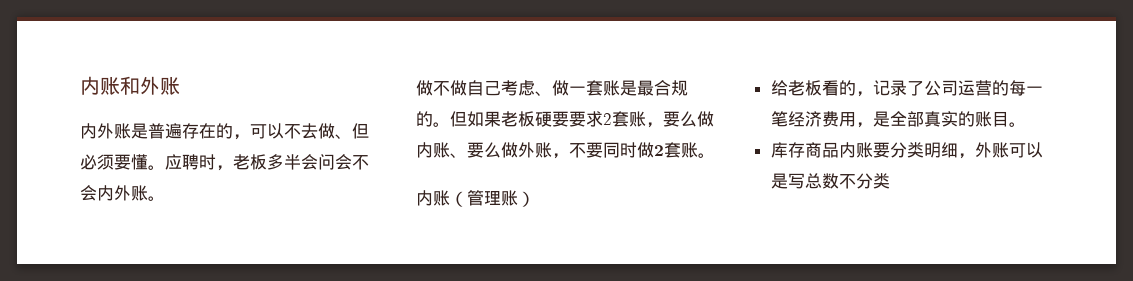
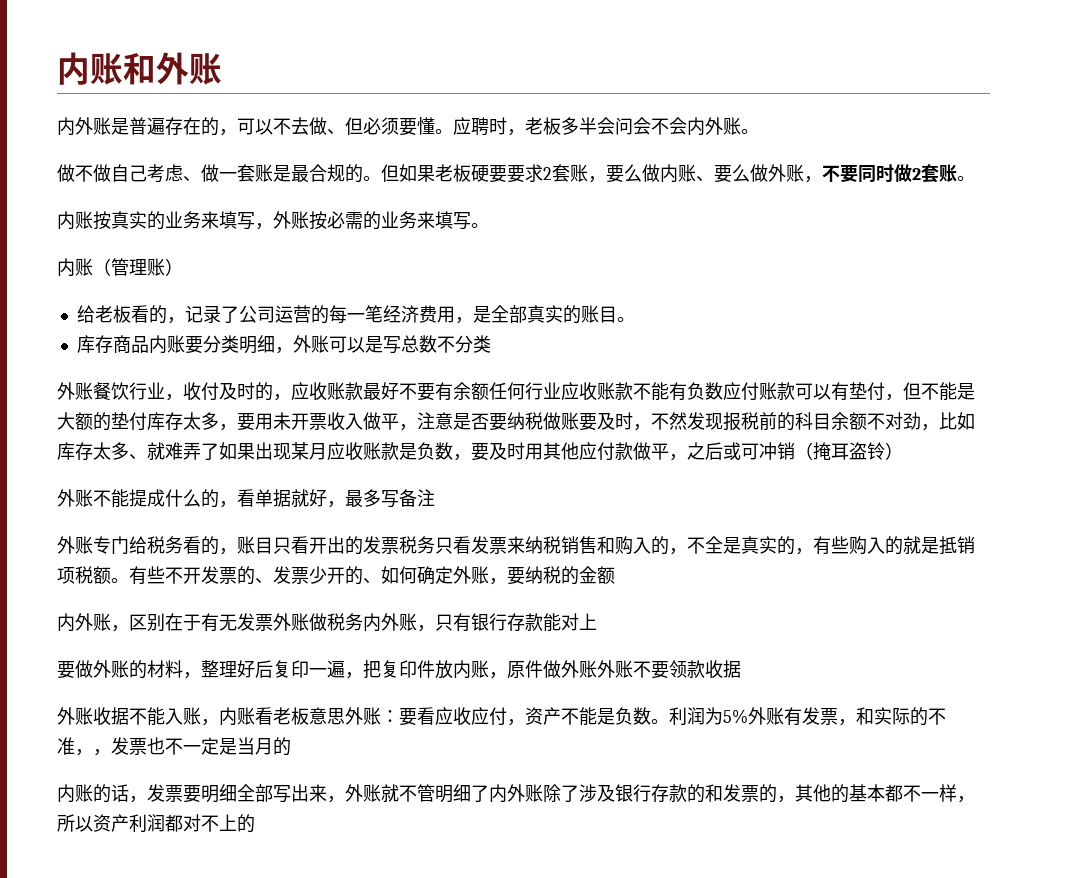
(715, 155) none -> [57,211,489,230] // 内账按真实的业务来填写，外账按必需的业务来填写。
(890, 181) none -> [57,382,975,401] [57,412,975,431] [57,442,903,461] [57,489,435,508] [57,536,975,555] [57,566,615,585] [57,613,597,632] [57,660,741,679] [57,707,946,726] [57,737,291,756] [57,784,975,803] [57,814,255,833] // 外账餐饮行业，收付及时的，应收账款最好不要有余额任何行业应收账款不能有负数应付账款可以有垫付，但不能是大额的垫付库存太多，要用未开票收入做平，注意是否要纳税做账要及时，不然发现报税前的科目余额不对劲，比如库存太多、就难弄了如果出现某月应收账款是负数，要及时用其他应付款做平，之后或可冲销（掩耳盗铃） // 外账不能提成什么的，看单据就好，最多写备注 // 外账专门给税务看的，账目只看开出的发票税务只看发票来纳税销售和购入的，不全是真实的，有些购入的就是抵销项税额。有些不开发票的、发票少开的、如何确定外账，要纳税的金额 // 内外账，区别在于有无发票外账做税务内外账，只有银行存款能对上 // 要做外账的材料，整理好后复印一遍，把复印件放内账，原件做外账外账不要领款收据 // 外账收据不能入账，内账看老板意思外账：要看应收应付，资产不能是负数。利润为5%外账有发票，和实际的不准，，发票也不一定是当月的 // 内账的话，发票要明细全部写出来，外账就不管明细了内外账除了涉及银行存款的和发票的，其他的基本都不一样，所以资产利润都对不上的

